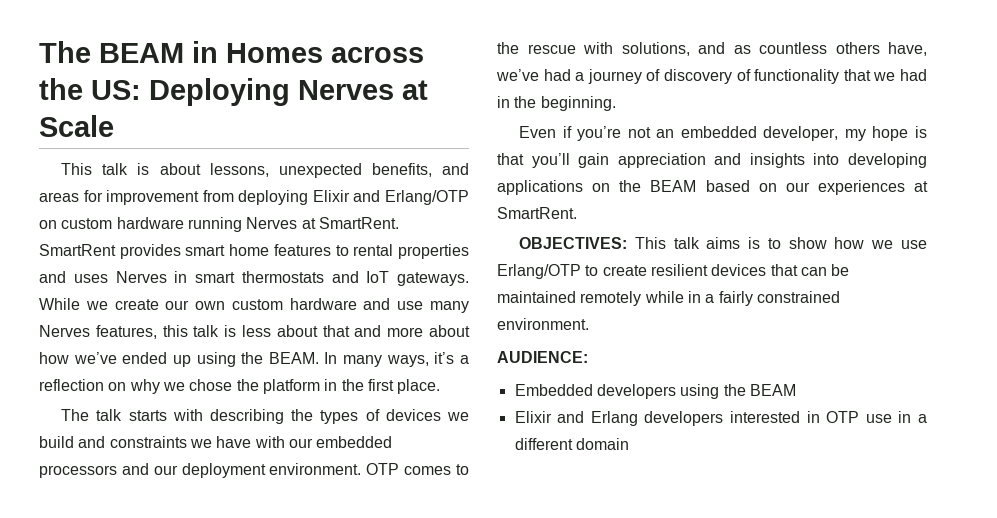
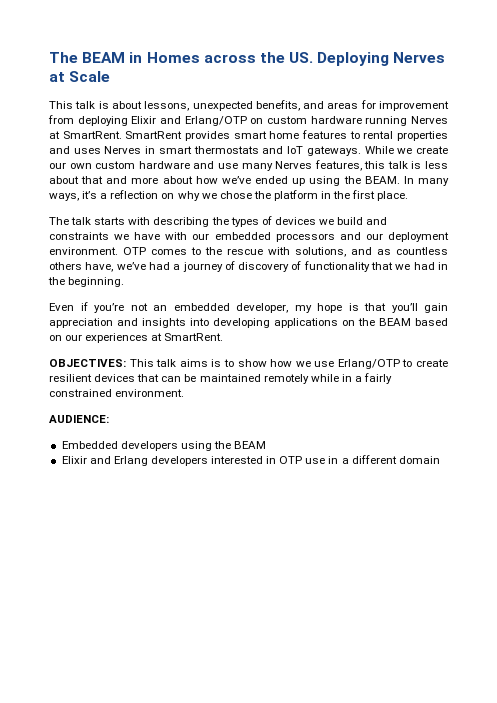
[91,80,141,100] US: -> [289,52,314,63] US.

